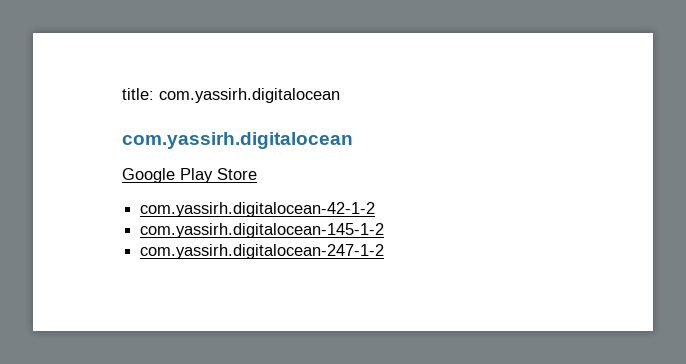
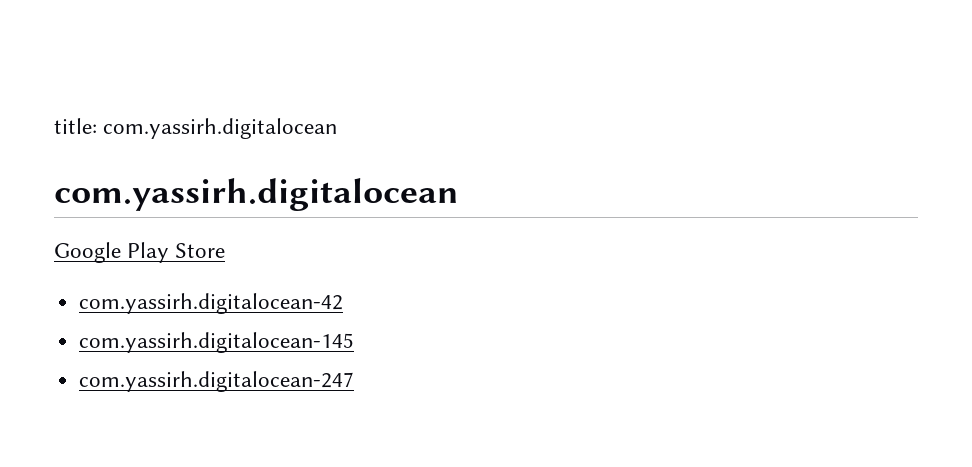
[140,202,376,217] [140,223,385,238] [140,244,385,259] com.yassirh.digitalocean-42-1-2 // com.yassirh.digitalocean-145-1-2 // com.yassirh.digitalocean-247-1-2 -> [79,293,344,314] [79,332,355,353] [79,371,355,392] com.yassirh.digitalocean-42 // com.yassirh.digitalocean-145 // com.yassirh.digitalocean-247

